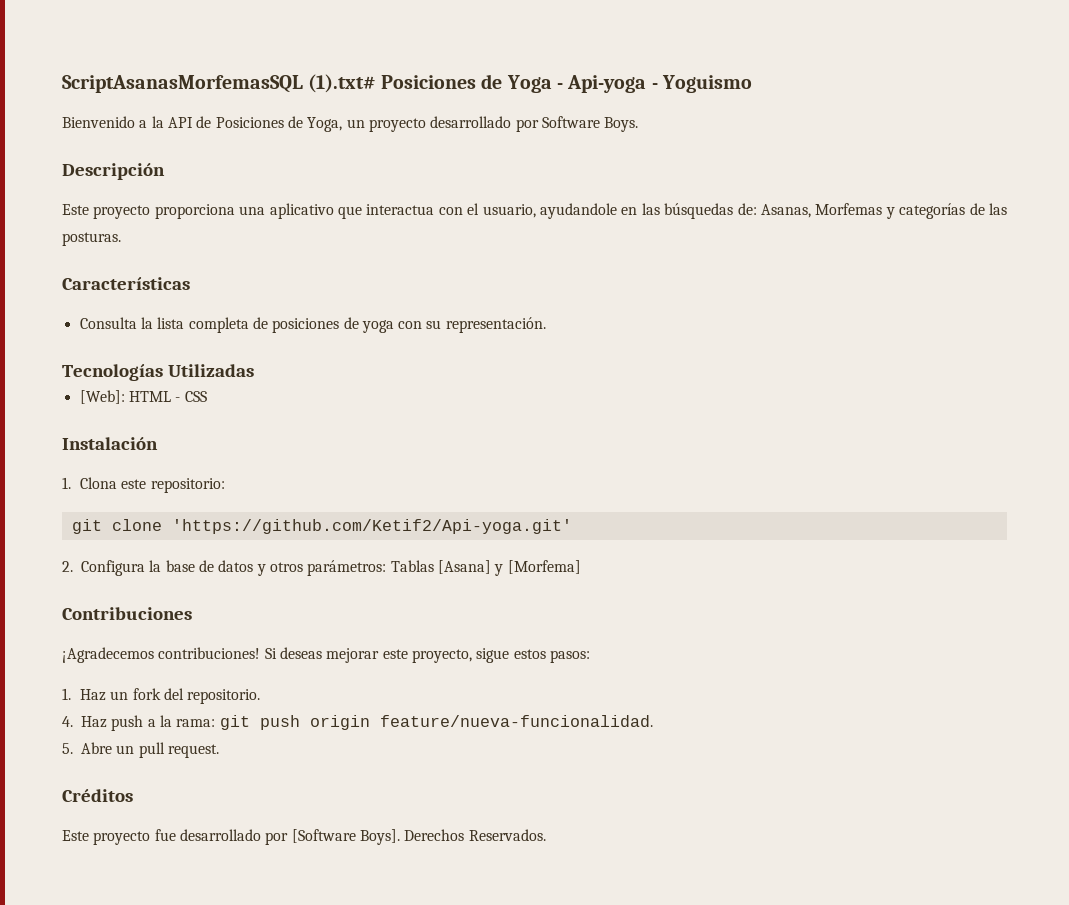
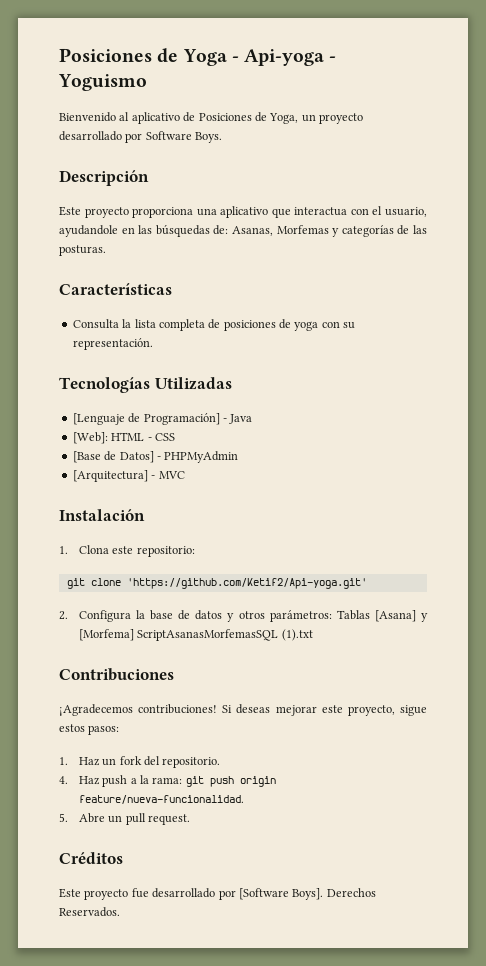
[62,74,376,93] ScriptAsanasMorfemasSQL (1).txt# -> (59, 55) none
[139,116,193,128] a la API -> [119,112,180,124] al aplicativo
(254, 370) none -> [72,413,253,425] // [Lenguaje de Programación] - Java
(207, 396) none -> [72,451,239,463] [72,470,185,482] // [Base de Datos] - PHPMyAdmin // [Arquitectura] - MVC
(581, 567) none -> [137,629,313,641] ScriptAsanasMorfemasSQL (1).txt

